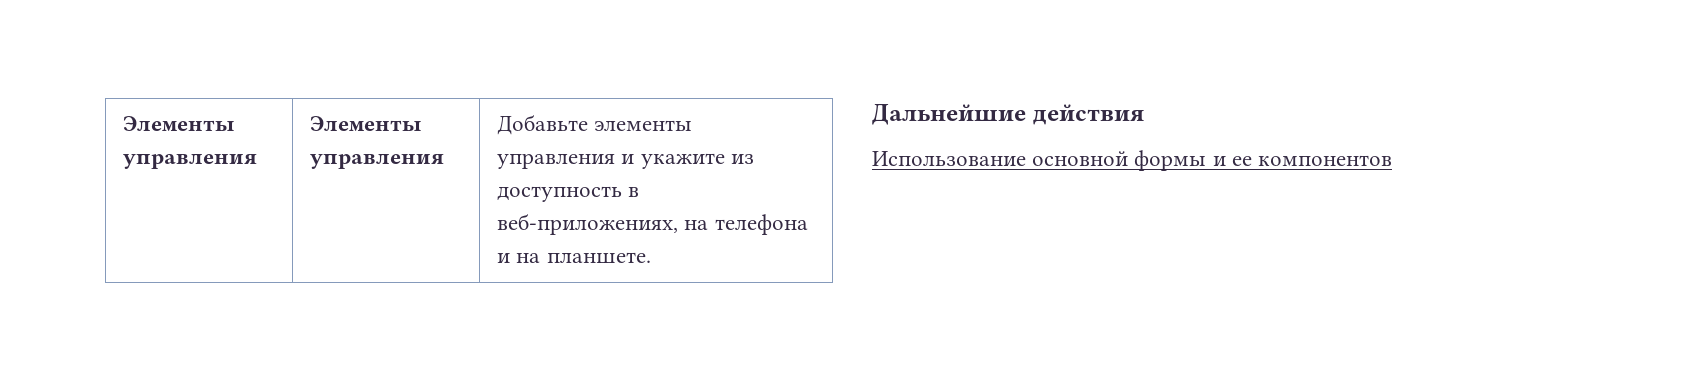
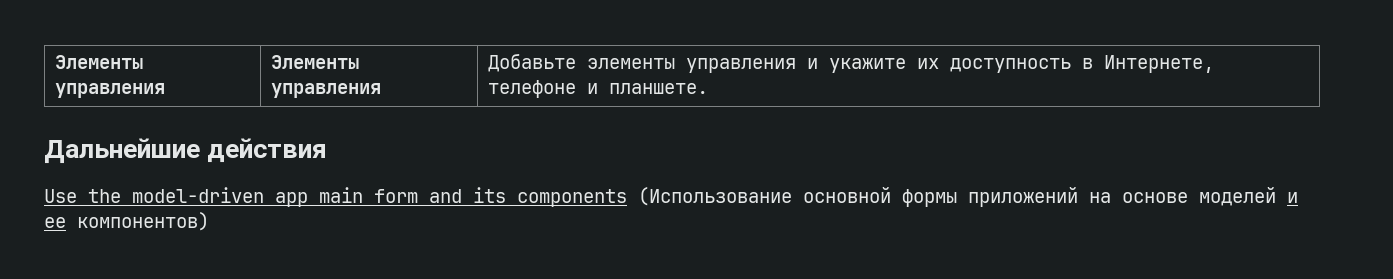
[730,154,754,164] из -> [917,58,940,69] их
[497,213,808,235] [497,252,651,264] [872,104,1144,125] [872,150,1207,171] веб-приложениях, на телефона и на планшете. // Дальнейшие действия // Использование основной формы -> [1104,55,1215,73] [488,80,709,98] [44,138,328,164] [44,187,1276,207] Интернете, телефоне и планшете. // Дальнейшие действия // Use the model-driven app main form and its components (Использование основной формы приложений на основе моделей
[1258,155,1393,166] компонентов -> [77,212,209,231] компонентов)

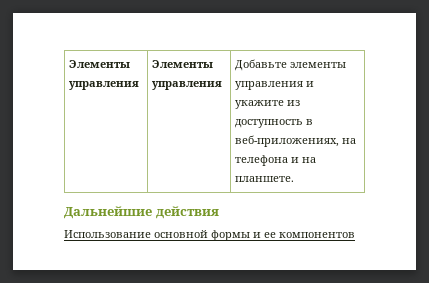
[917,58,940,69] их -> [287,100,301,106] из
[1104,55,1215,73] [488,80,709,98] [44,138,328,164] [44,187,1276,207] Интернете, телефоне и планшете. // Дальнейшие действия // Use the model-driven app main form and its components (Использование основной формы приложений на основе моделей -> [235,135,357,147] [235,155,317,166] [235,176,295,182] [64,206,219,219] [64,230,250,241] веб-приложениях, на телефона и на планшете. // Дальнейшие действия // Использование основной формы
[77,212,209,231] компонентов) -> [279,232,355,238] компонентов

